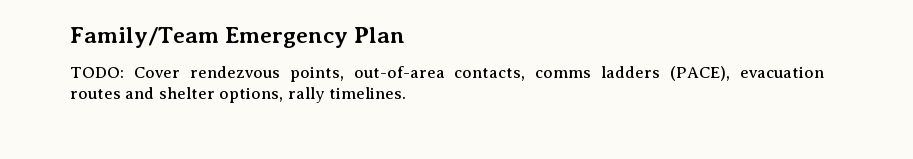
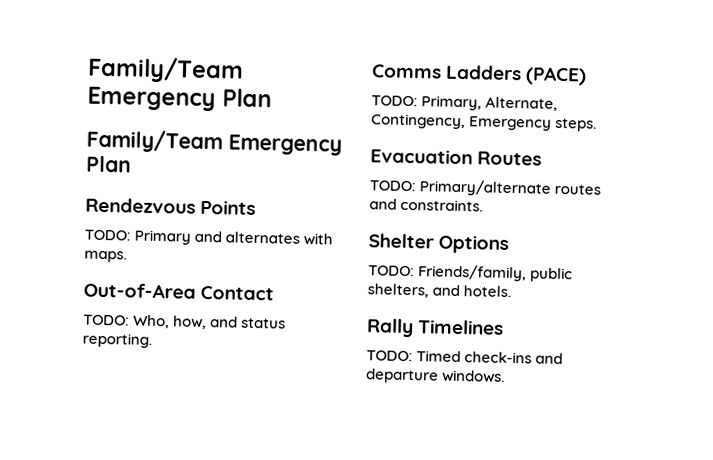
[70,27,406,48] [70,66,825,82] [70,87,407,103] Family/Team Emergency Plan // TODO: Cover rendezvous points, out-of-area contacts, comms ladders (PACE), evacuation routes and shelter options, rally timelines. -> [87,55,244,84] [87,86,272,112] [86,128,342,156] [86,155,132,173] [85,197,257,216] [84,229,334,246] [84,250,127,263] [83,282,275,301] [83,314,287,330] [82,332,152,348] [372,64,588,86] [371,95,559,111] [371,113,598,132] [370,148,543,166] [369,179,602,197] [369,198,484,212] [368,233,510,255] [368,264,574,283] [367,283,512,298] [366,318,505,338] [366,350,564,365] [365,368,506,384] Family/Team Emergency Plan // Family/Team Emergency Plan // Rendezvous Points // TODO: Primary and alternates with maps. // Out-of-Area Contact // TODO: Who, how, and status reporting. // Comms Ladders (PACE) // TODO: Primary, Alternate, Contingency, Emergency steps. // Evacuation Routes // TODO: Primary/alternate routes and constraints. // Shelter Options // TODO: Friends/family, public shelters, and hotels. // Rally Timelines // TODO: Timed check-ins and departure windows.

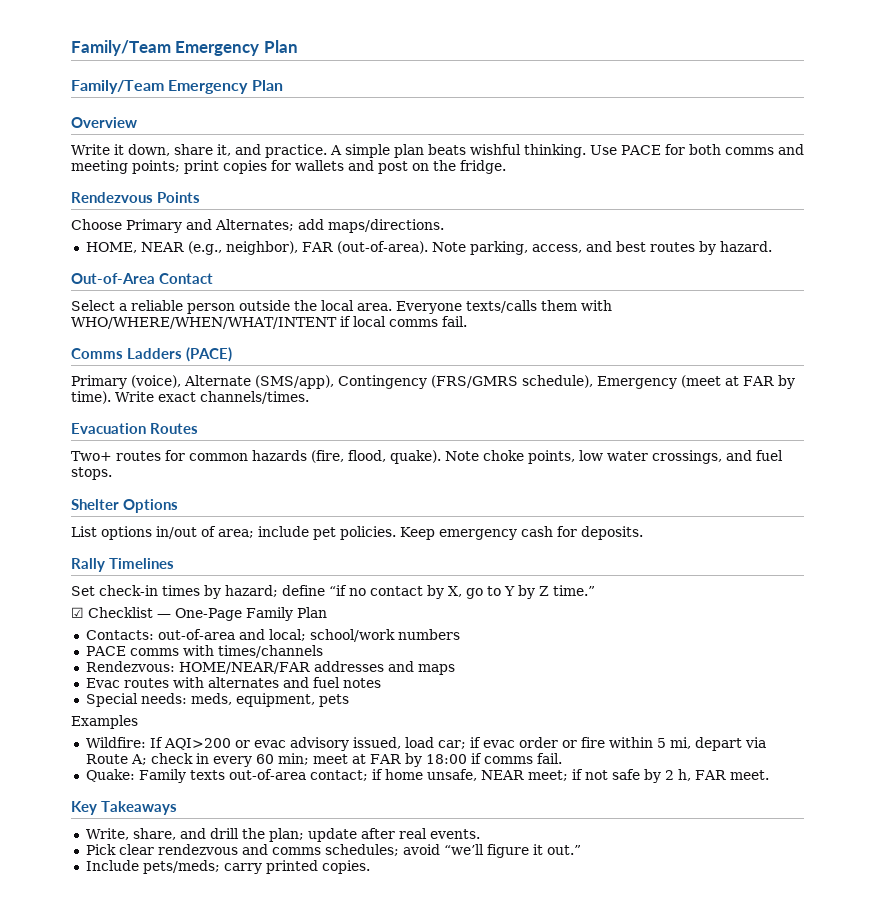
(132, 164) none -> [71,117,137,128] [71,144,804,158] [71,160,506,174] // Overview // Write it down, share it, and practice. A simple plan beats wishful thinking. Use PACE for both comms and meeting points; print copies for wallets and post on the fridge.
[84,229,131,241] TODO: -> [71,219,122,230] Choose
[225,231,334,246] [84,250,127,263] [83,282,275,301] [83,314,287,330] [82,332,152,348] [372,64,588,86] [371,95,559,111] [371,113,598,132] [370,148,543,166] [369,179,602,197] [369,198,484,212] [368,233,510,255] [368,264,574,283] [367,283,512,298] [366,318,505,338] [366,350,564,365] [365,368,506,384] alternates with maps. // Out-of-Area Contact // TODO: Who, how, and status reporting. // Comms Ladders (PACE) // TODO: Primary, Alternate, Contingency, Emergency steps. // Evacuation Routes // TODO: Primary/alternate routes and constraints. // Shelter Options // TODO: Friends/family, public shelters, and hotels. // Rally Timelines // TODO: Timed check-ins and departure windows. -> [215,219,444,233] [85,241,772,255] [71,273,214,284] [71,300,612,314] [71,316,467,329] [71,347,233,362] [71,375,795,389] [71,391,309,404] [71,423,199,434] [71,450,783,464] [71,467,112,480] [71,499,179,513] [71,526,643,540] [71,558,175,572] [71,585,595,599] [71,607,327,621] [85,629,460,642] [85,645,323,658] [85,661,455,675] [85,677,381,688] [85,693,349,707] [71,715,138,729] [85,737,766,751] [85,753,562,767] [85,769,769,783] [71,801,178,815] [85,828,480,842] [85,844,581,858] [85,860,370,874] Alternates; add maps/directions. // HOME, NEAR (e.g., neighbor), FAR (out‑of‑area). Note parking, access, and best routes by hazard. // Out-of-Area Contact // Select a reliable person outside the local area. Everyone texts/calls them with WHO/WHERE/WHEN/WHAT/INTENT if local comms fail. // Comms Ladders (PACE) // Primary (voice), Alternate (SMS/app), Contingency (FRS/GMRS schedule), Emergency (meet at FAR by time). Write exact channels/times. // Evacuation Routes // Two+ routes for common hazards (fire, flood, quake). Note choke points, low water crossings, and fuel stops. // Shelter Options // List options in/out of area; include pet policies. Keep emergency cash for deposits. // Rally Timelines // Set check‑in times by hazard; define “if no contact by X, go to Y by Z time.” // ☑ Checklist — One‑Page Family Plan // Contacts: out‑of‑area and local; school/work numbers // PACE comms with times/channels // Rendezvous: HOME/NEAR/FAR addresses and maps // Evac routes with alternates and fuel notes // Special needs: meds, equipment, pets // Examples // Wildfire: If AQI>200 or evac advisory issued, load car; if evac order or fire within 5 mi, depart via Route A; check in every 60 min; meet at FAR by 18:00 if comms fail. // Quake: Family texts out‑of‑area contact; if home unsafe, NEAR meet; if not safe by 2 h, FAR meet. // Key Takeaways // Write, share, and drill the plan; update after real events. // Pick clear rendezvous and comms schedules; avoid “we’ll figure it out.” // Include pets/meds; carry printed copies.

